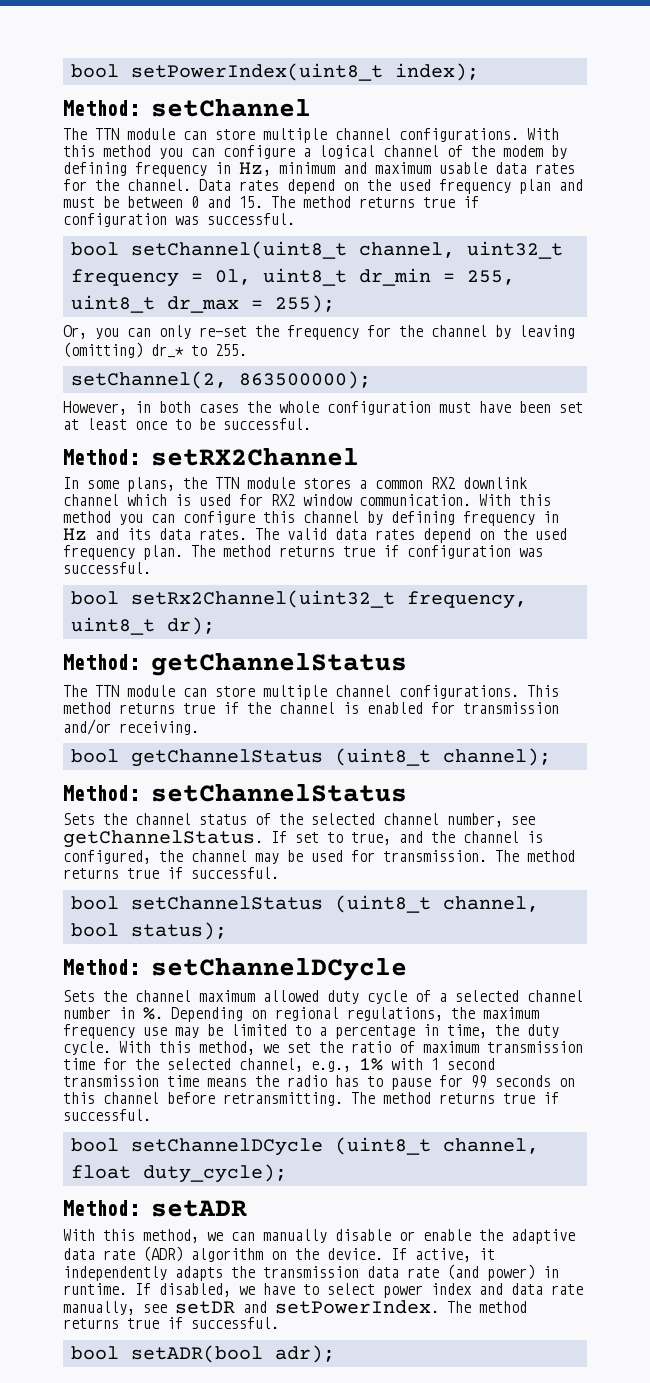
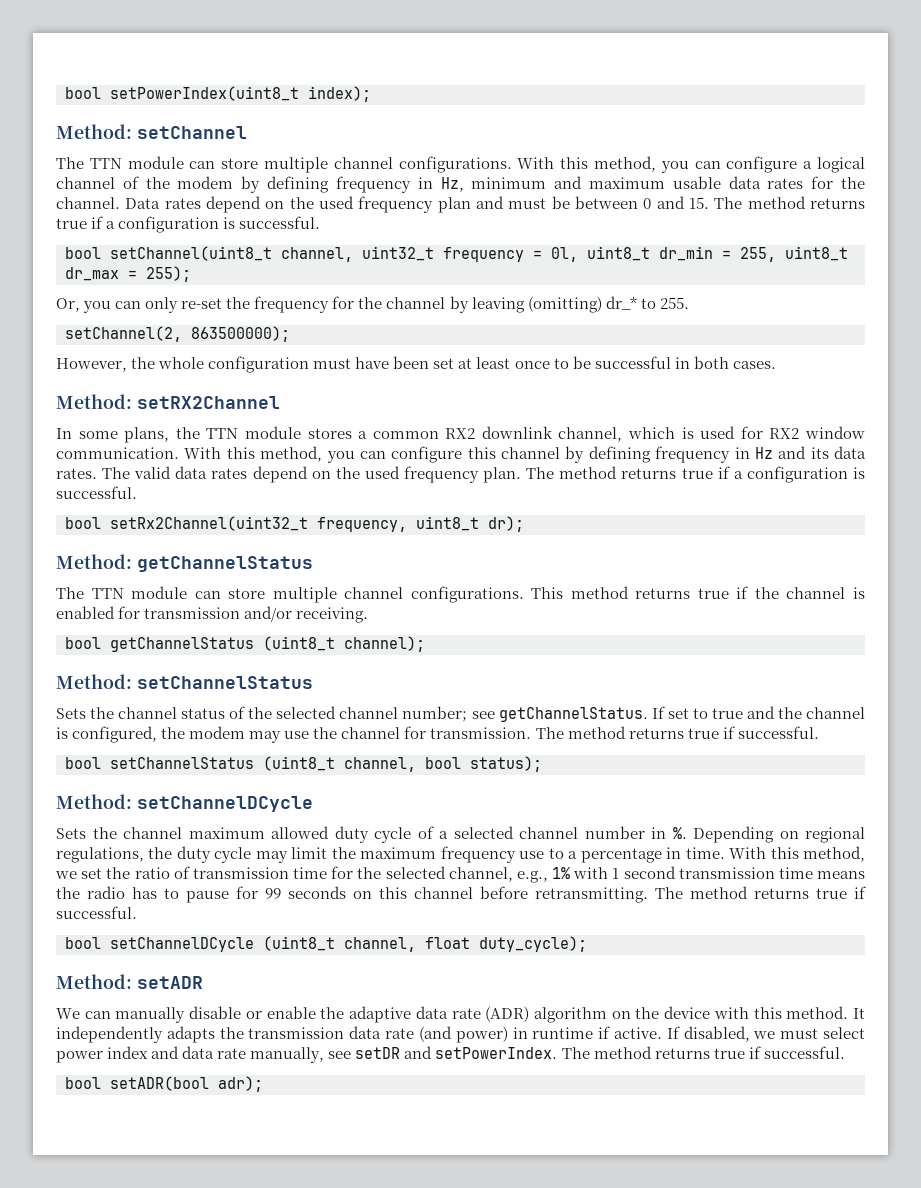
[103,145,151,157] method -> [594,156,656,172] method,
[63,213,199,227] configuration was -> [106,216,236,233] a configuration is
[135,401,239,413] in both cases -> (127, 365) none
[223,418,311,430] successful. -> [594,356,776,369] successful in both cases.
[63,494,119,506] channel -> [558,427,623,442] channel,
[63,511,111,523] method -> [260,446,323,462] method,
[407,545,543,559] configuration was -> [733,466,865,483] a configuration is
[447,813,503,827] number, -> [402,706,468,722] number;
[351,832,391,845] true, -> [711,708,743,719] true
[191,850,343,864] channel may be used -> [189,726,401,743] modem may use the channel
[483,1007,539,1019] [63,1024,559,1039] [63,1041,111,1055] maximum frequency use may be limited to a percentage in time, the duty cycle. -> [176,846,725,863] duty cycle may limit the maximum frequency use to a percentage in time.
[423,1041,479,1053] maximum -> (190, 872) none
[63,1229,223,1243] With this method, we -> [56,1008,80,1019] We
[327,1248,495,1262] device. If active, it -> [664,1006,865,1019] device with this method. It
[63,1283,127,1295] runtime. -> [532,1026,662,1039] runtime if active.
[263,1283,319,1295] have to -> [780,1028,819,1039] must

